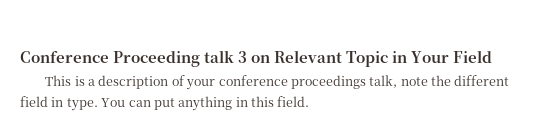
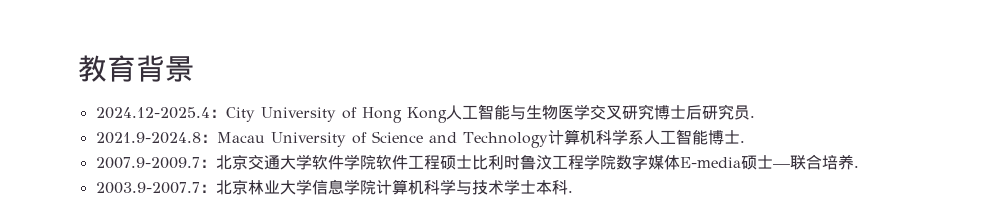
[20,50,493,67] [45,75,510,90] [20,96,310,111] Conference Proceeding talk 3 on Relevant Topic in Your Field // This is a description of your conference proceedings talk, note the different field in type. You can put anything in this field. -> [78,55,194,82] [95,104,755,123] [95,129,745,148] [95,154,859,170] [95,179,573,195] 教育背景 // 2024.12-2025.4：City University of Hong Kong人工智能与生物医学交叉研究博士后研究员. // 2021.9-2024.8：Macau University of Science and Technology计算机科学系人工智能博士. // 2007.9-2009.7：北京交通大学软件学院软件工程硕士比利时鲁汶工程学院数字媒体E-media硕士—联合培养. // 2003.9-2007.7：北京林业大学信息学院计算机科学与技术学士本科.

